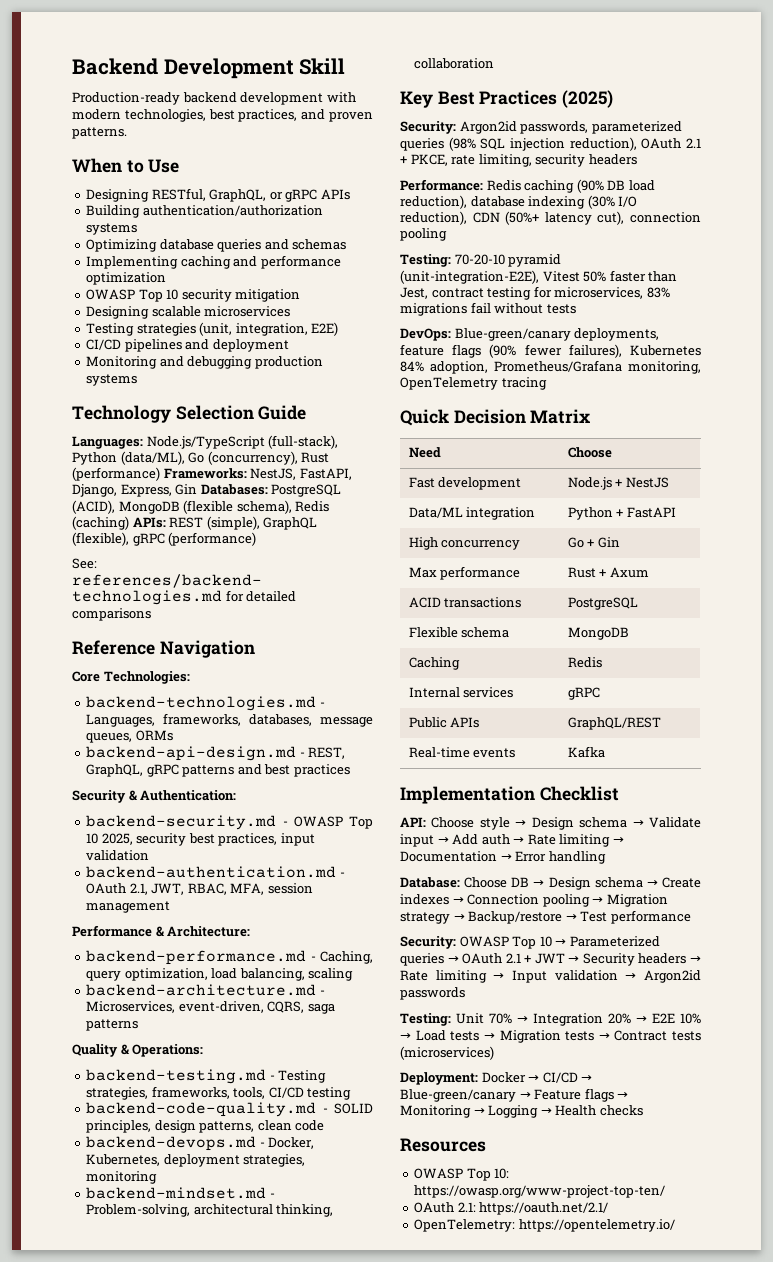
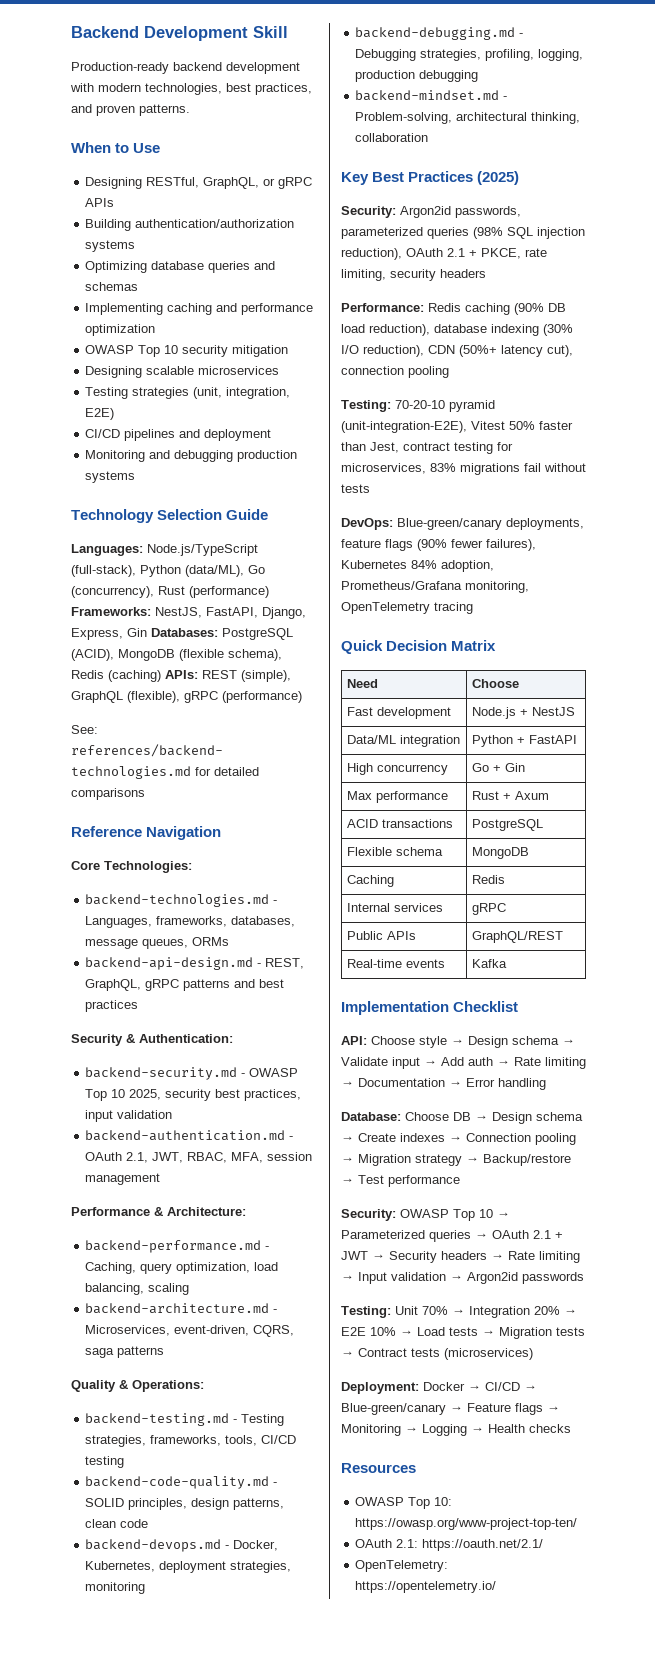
(158, 1177) none -> [355,27,524,40] [355,49,584,61] [355,70,479,82] // backend-debugging.md - Debugging strategies, profiling, logging, production debugging

